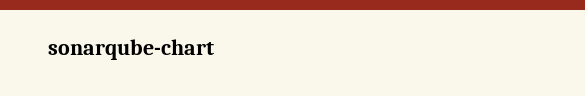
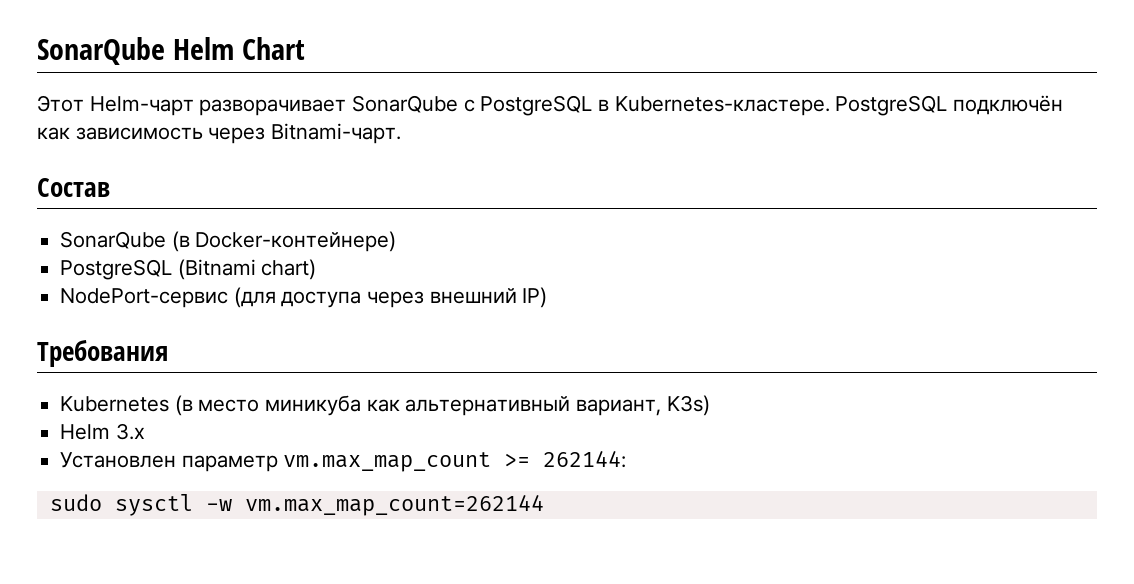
[48,39,214,60] sonarqube-chart -> [37,37,305,65] [37,95,1064,116] [37,123,402,144] [37,178,110,197] [60,231,397,252] [60,259,317,280] [60,287,548,308] [37,340,168,367] [60,395,710,416] [60,423,145,440] [60,451,627,472] [49,494,544,516] SonarQube Helm Chart // Этот Helm-чарт разворачивает SonarQube с PostgreSQL в Kubernetes-кластере. PostgreSQL подключён как зависимость через Bitnami-чарт. // Состав // SonarQube (в Docker-контейнере) // PostgreSQL (Bitnami chart) // NodePort-сервис (для доступа через внешний IP) // Требования // Kubernetes (в место миникуба как альтернативный вариант, K3s) // Helm 3.x // Установлен параметр vm.max_map_count >= 262144: // sudo sysctl -w vm.max_map_count=262144

